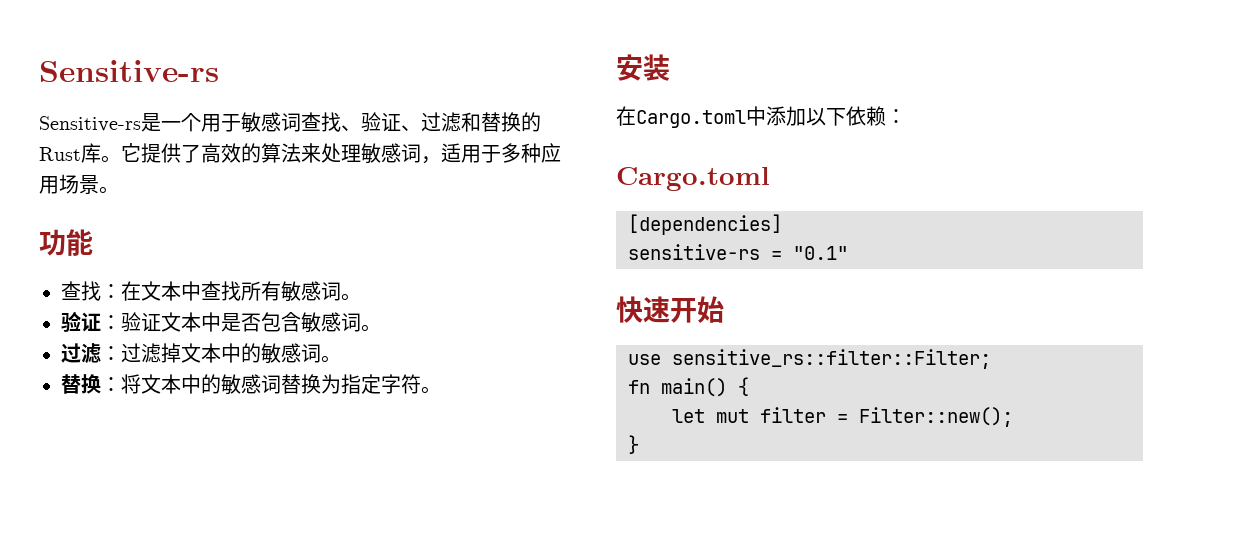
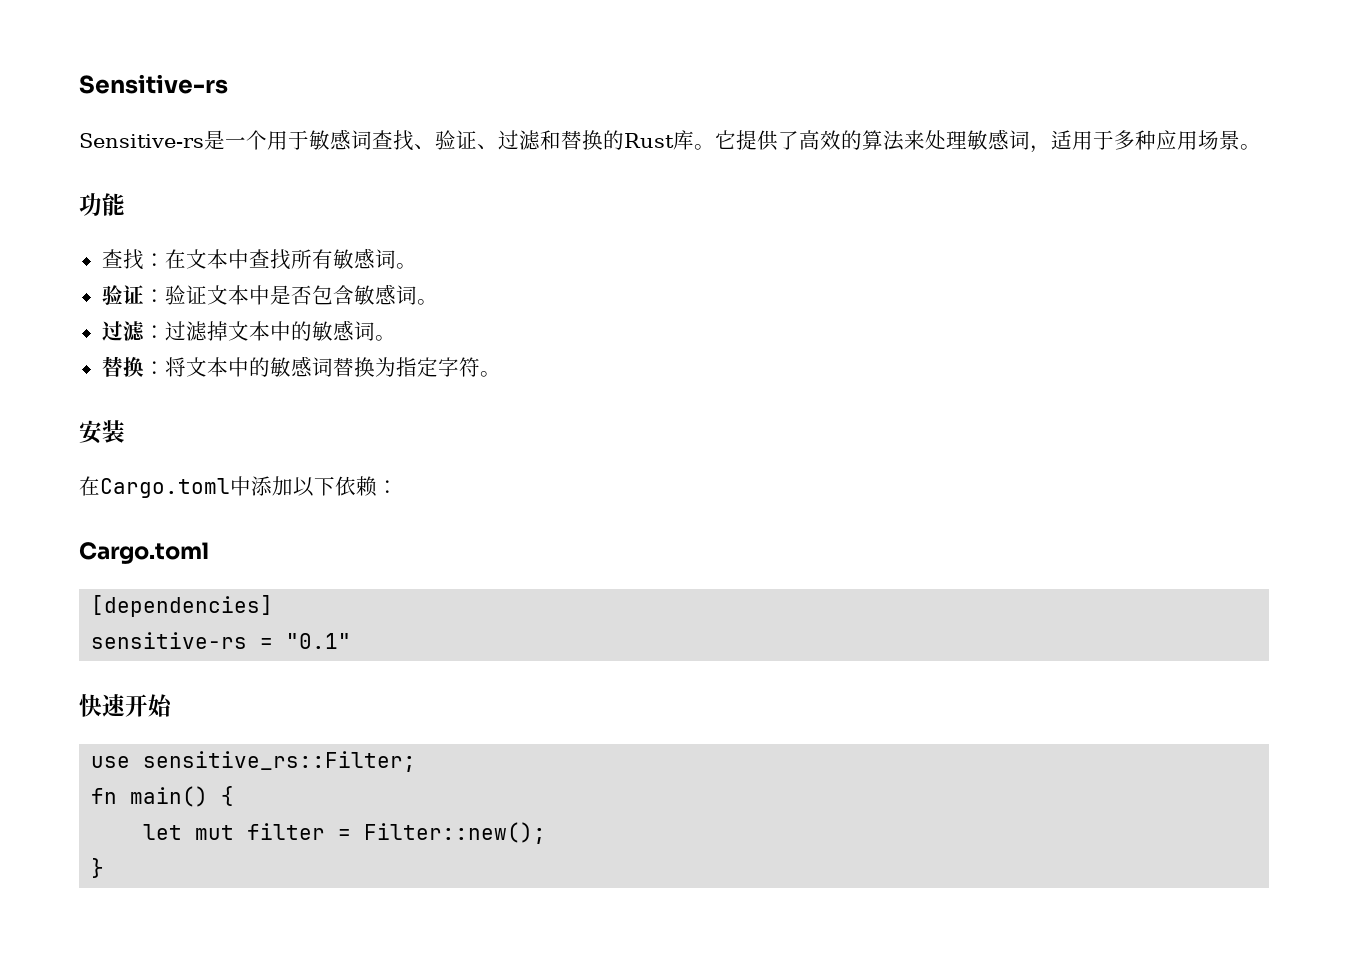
[672,349,991,369] sensitive_rs::filter::Filter; -> [143,751,417,772] sensitive_rs::Filter;

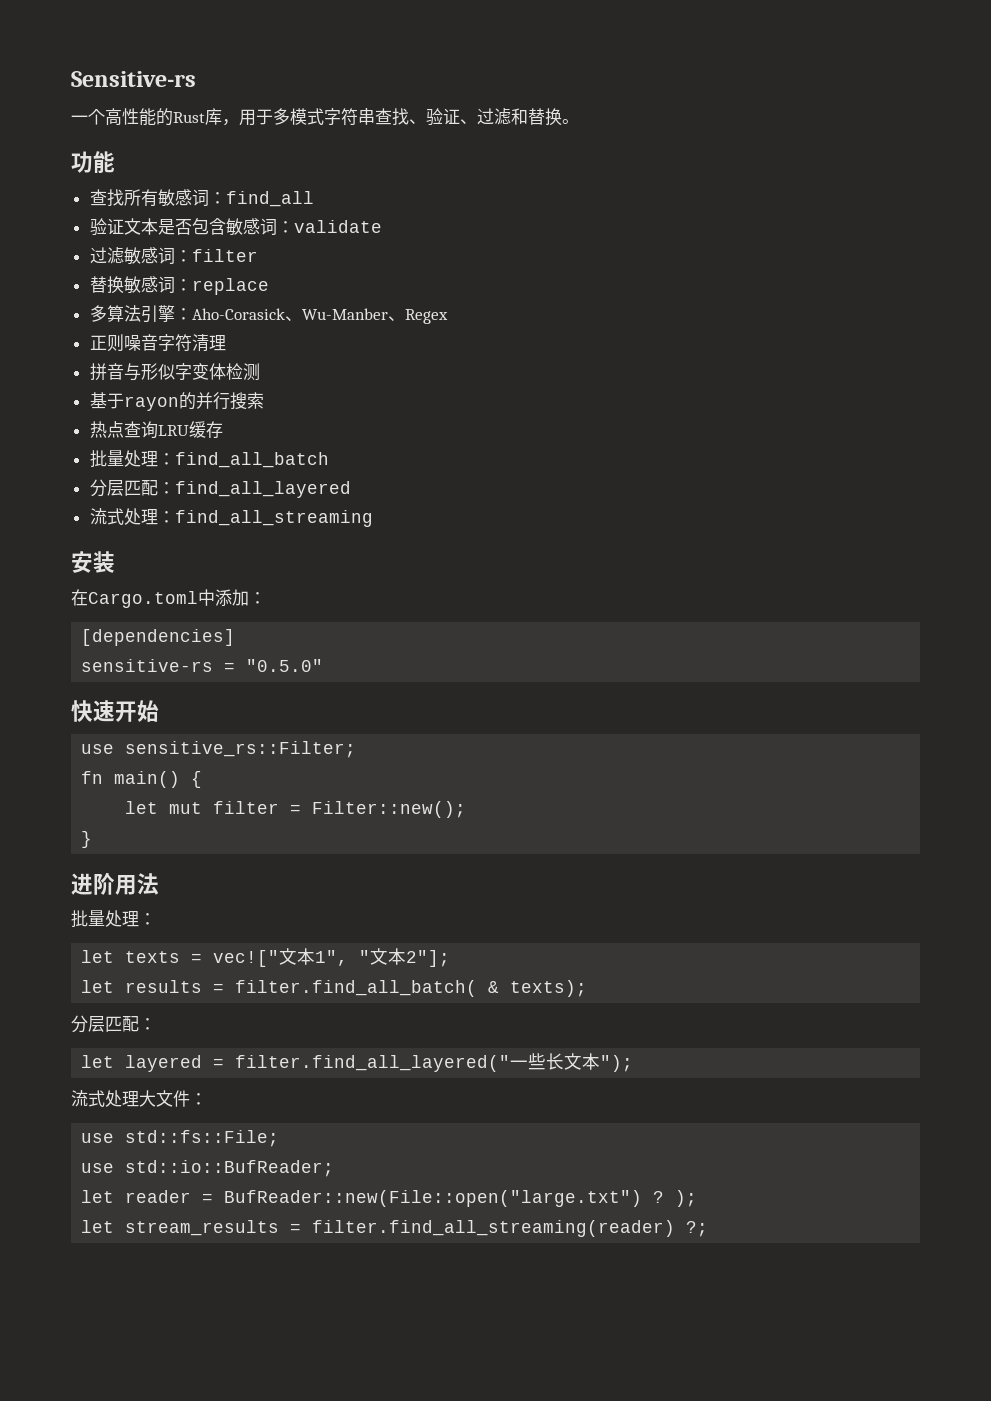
[79,129,372,150] Sensitive-rs是一个用于敏感词 -> [71,108,375,126] 一个高性能的Rust库，用于多模式字符串
[603,129,1240,153] 的Rust库。它提供了高效的算法来处理敏感词，适用于多种应用场景 -> (562, 117) none
[143,249,291,270] ：在文本中查找 -> (124, 197) none
[395,263,417,269] [101,285,270,305] 。 // 验证：验证文本中 -> [208,191,314,207] [89,218,158,236] ：find_all // 验证文本
[416,299,438,305] [101,320,396,342] [101,356,501,377] 。 // 过滤：过滤掉文本中的敏感词。 // 替换：将文本中的敏感词替换为指定字符。 -> [276,220,382,233] [89,247,258,265] [89,276,269,295] [89,305,448,324] [89,334,226,352] [89,363,260,381] [89,392,264,411] [89,421,223,439] [89,450,329,468] [89,479,351,498] [89,508,373,527] ：validate // 过滤敏感词：filter // 替换敏感词：replace // 多算法引擎：Aho-Corasick、Wu-Manber、Regex // 正则噪音字符清理 // 拼音与形似字变体检测 // 基于rayon的并行搜索 // 热点查询LRU缓存 // 批量处理：find_all_batch // 分层匹配：find_all_layered // 流式处理：find_all_streaming
[293,476,398,497] [79,542,209,564] 以下依赖： // Cargo.toml -> [249,592,266,604] ：
[286,633,352,649] "0.1" -> [246,659,324,672] "0.5.0"
(105, 868) none -> [71,872,159,895] [71,910,156,928] [81,948,451,967] [81,980,588,997] [71,1015,156,1033] [81,1053,634,1072] [71,1090,207,1107] [81,1130,280,1147] [81,1160,335,1177] [81,1190,698,1207] [81,1220,709,1237] // 进阶用法 // 批量处理： // let texts = vec!["文本1", "文本2"]; // let results = filter.find_all_batch( & texts); // 分层匹配： // let layered = filter.find_all_layered("一些长文本"); // 流式处理大文件： // use std::fs::File; // use std::io::BufReader; // let reader = BufReader::new(File::open("large.txt") ? ); // let stream_results = filter.find_all_streaming(reader) ?;

